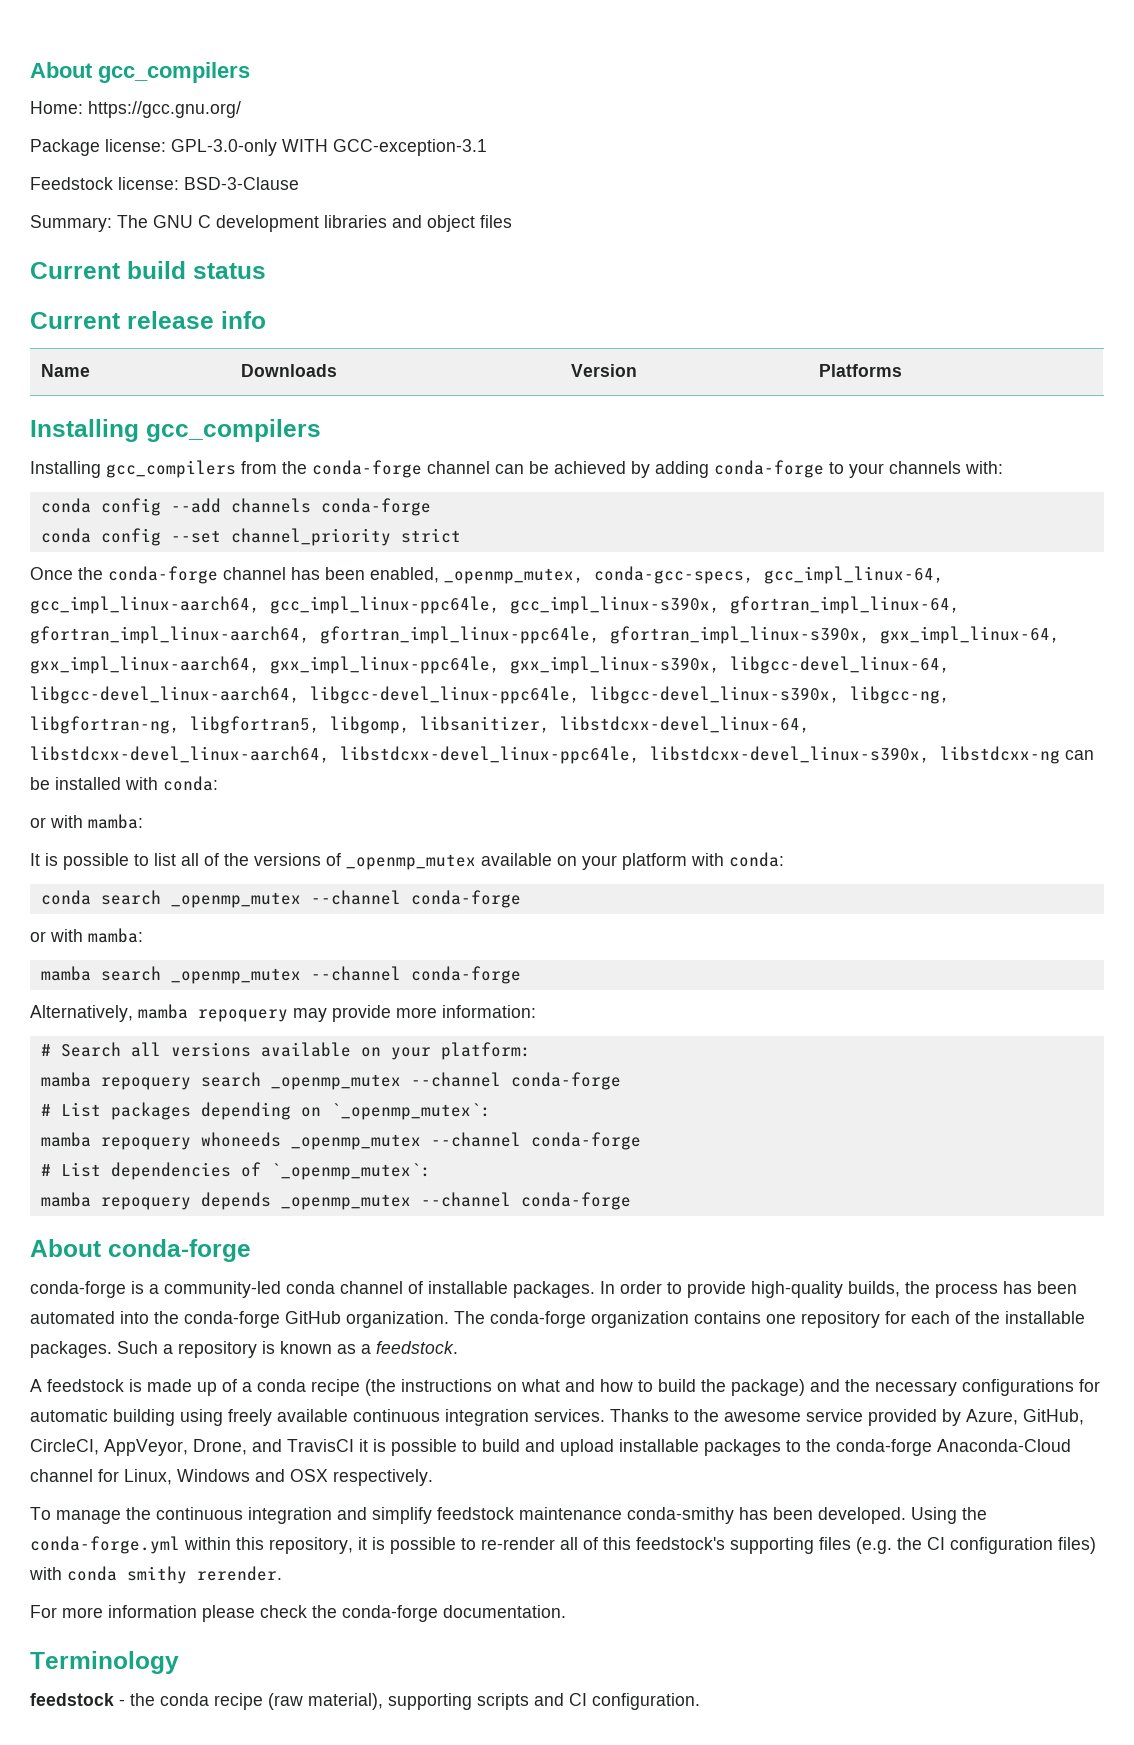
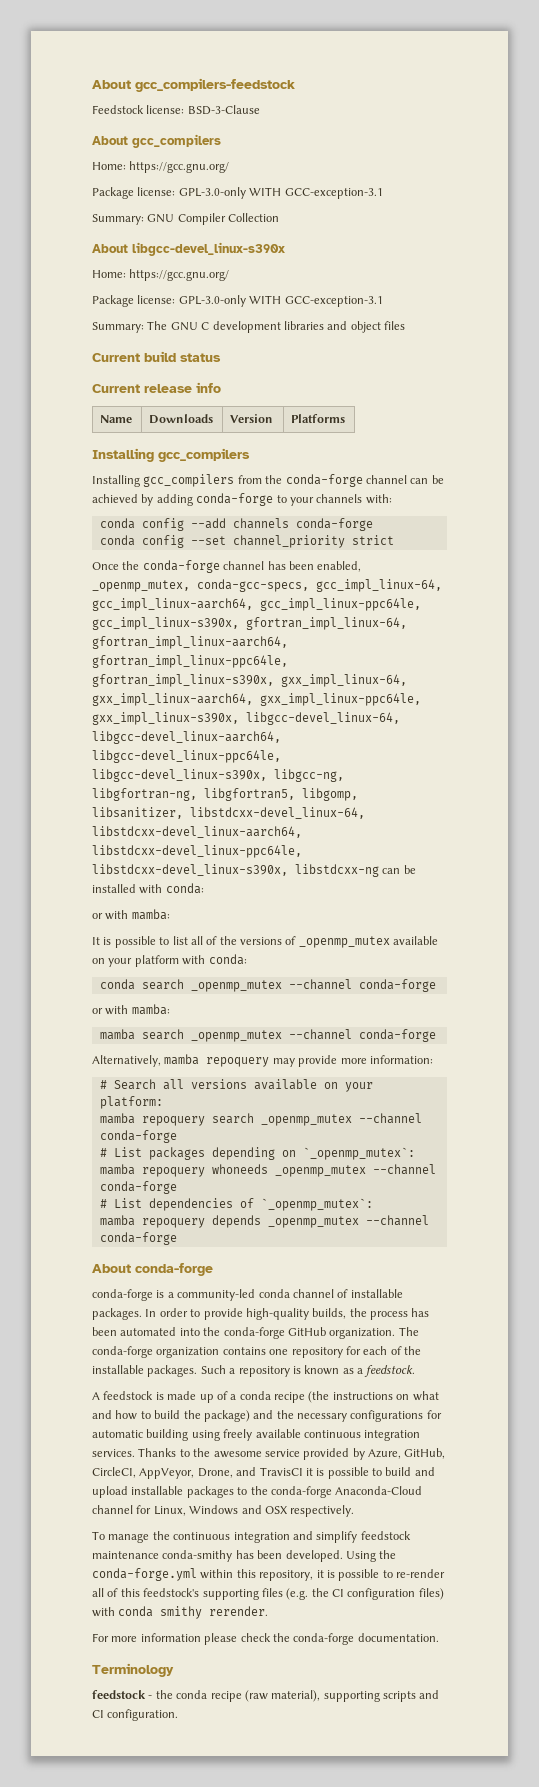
[30,62,93,78] About -> [92,78,295,92] [92,105,260,115] [92,136,128,145] About gcc_compilers-feedstock // Feedstock license: BSD-3-Clause // About
[30,177,299,190] Feedstock license: BSD-3-Clause -> [92,213,280,225] [92,242,285,256] [92,269,230,281] [92,295,383,307] Summary: GNU Compiler Collection // About libgcc-devel_linux-s390x // Home: https://gcc.gnu.org/ // Package license: GPL-3.0-only WITH GCC-exception-3.1

